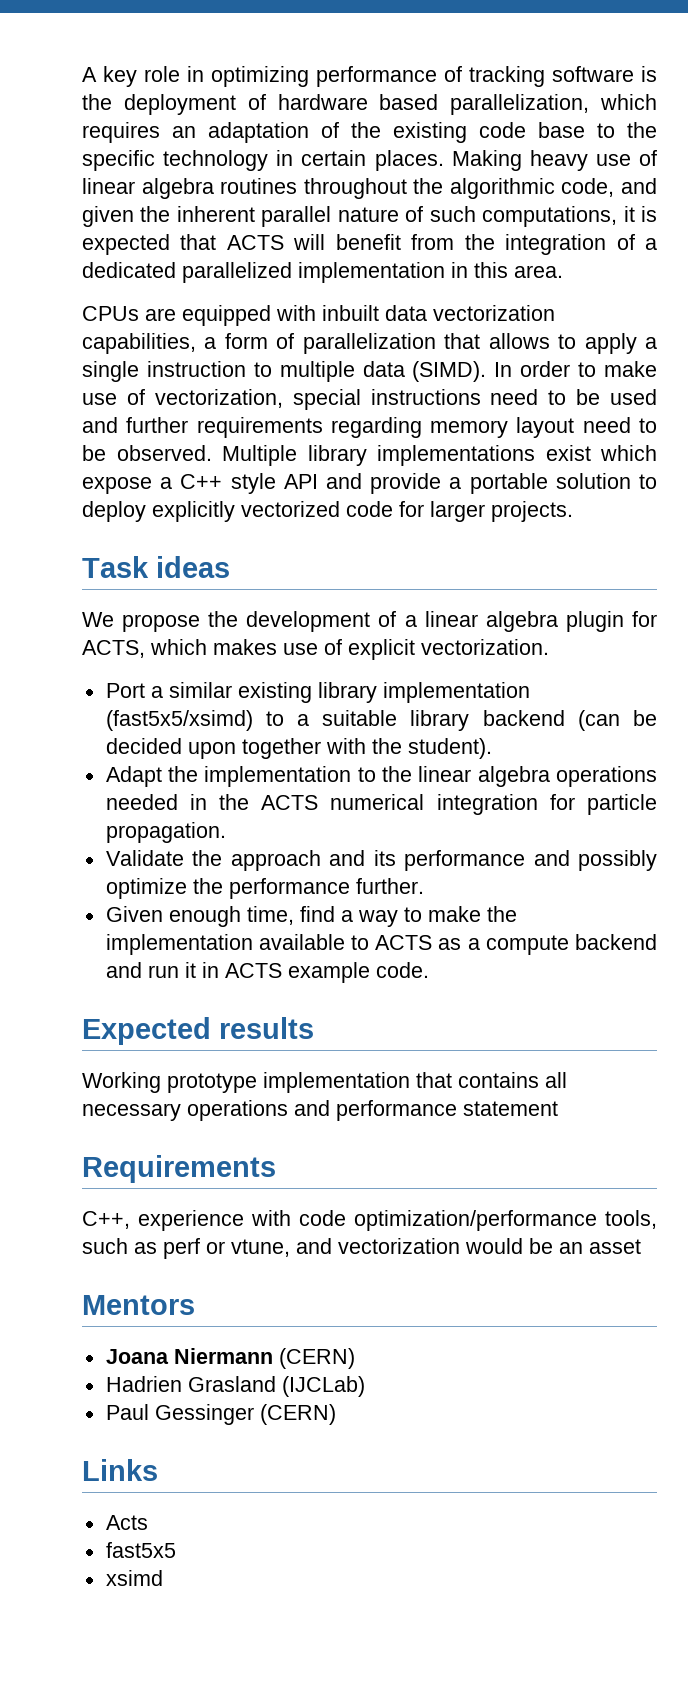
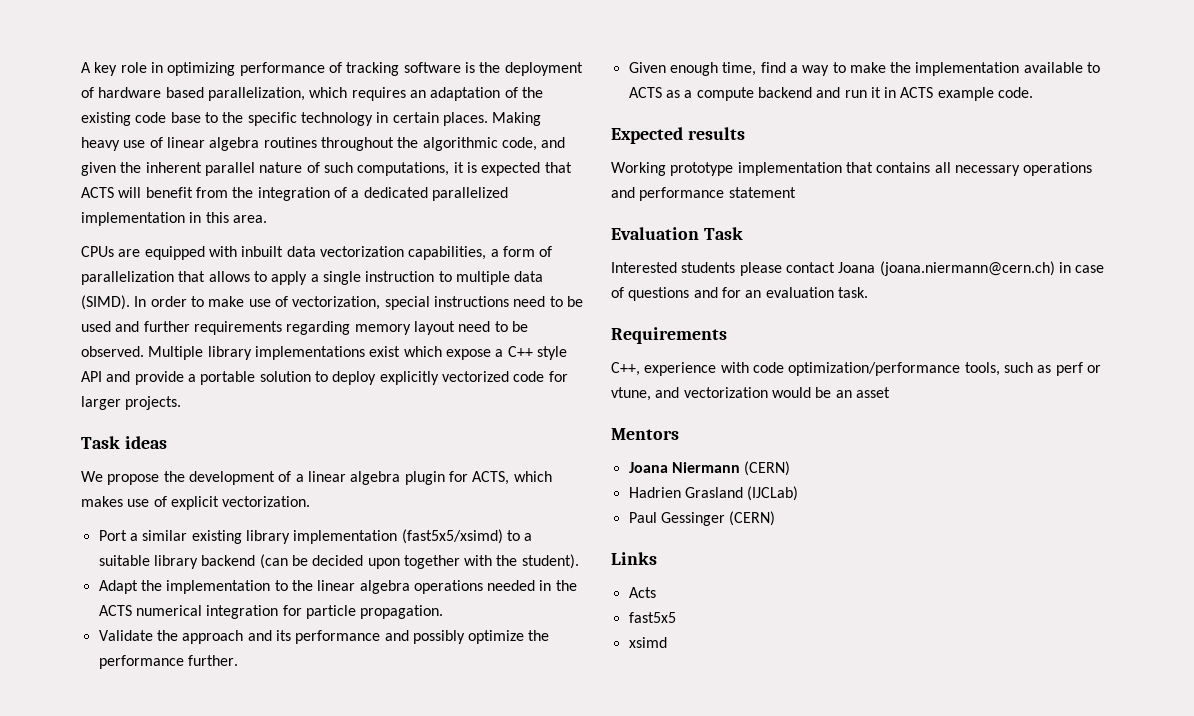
(558, 1108) none -> [611,227,743,240] [611,261,1105,276] [611,287,868,301] // Evaluation Task // Interested students please contact Joana (joana.niermann@cern.ch) in case of questions and for an evaluation task.

